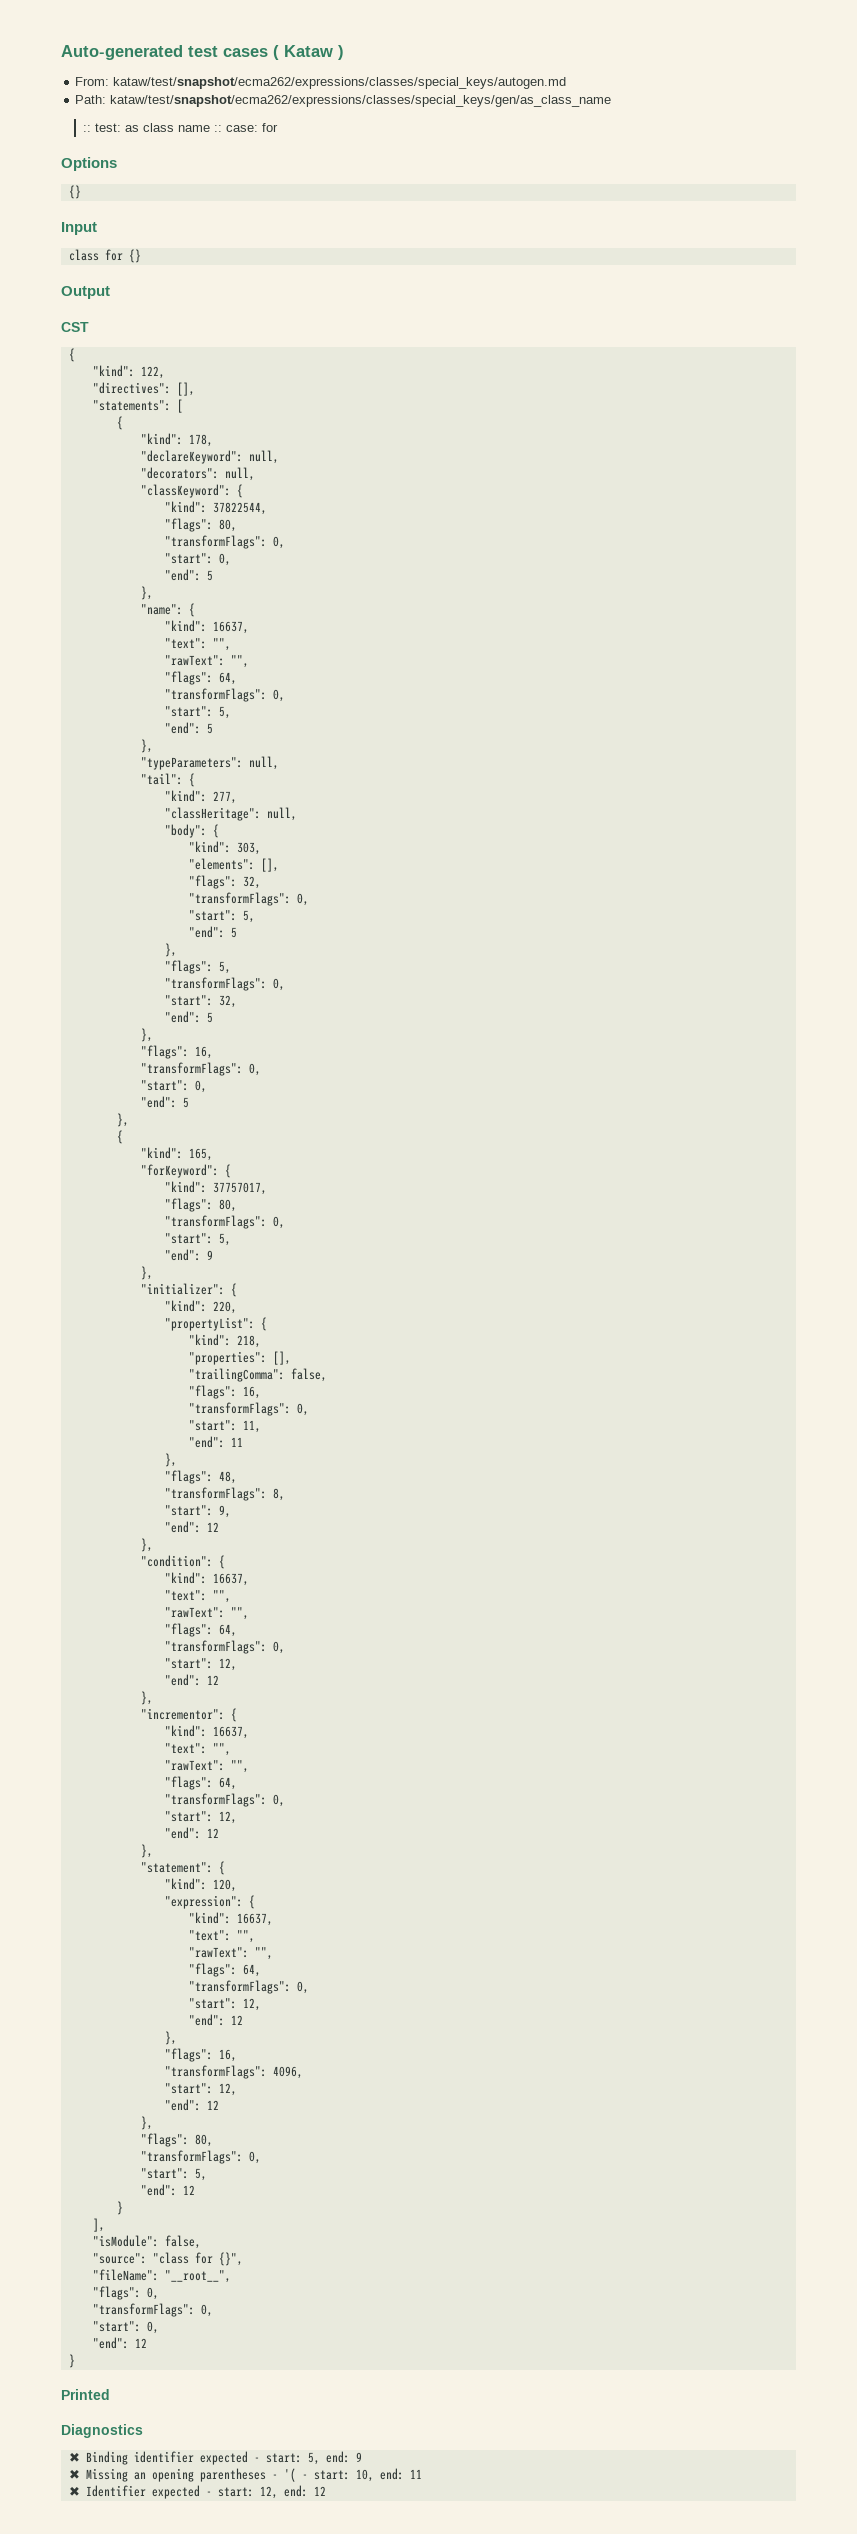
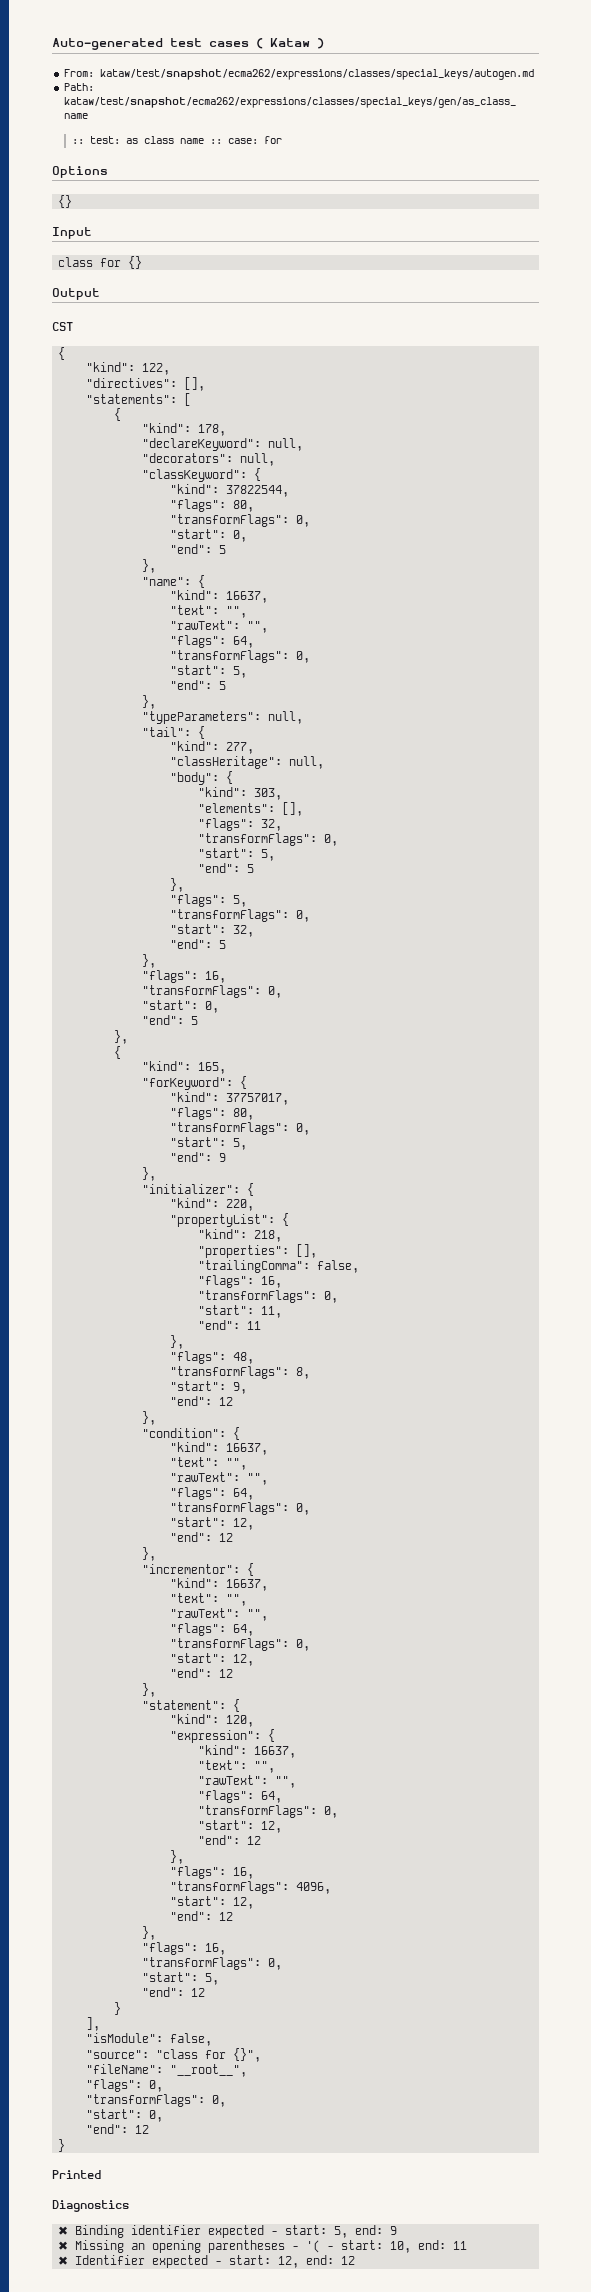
[194,2134,213,2147] 80, -> [205,1943,227,1955] 16,

